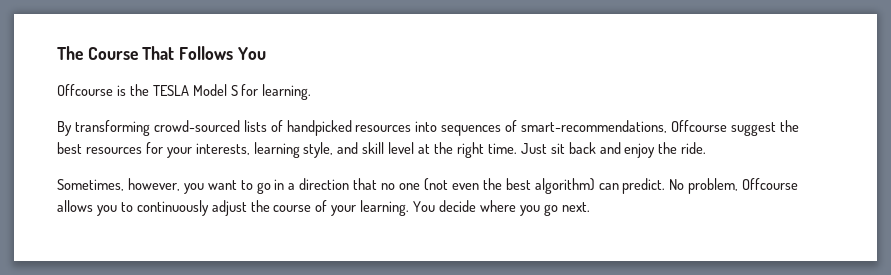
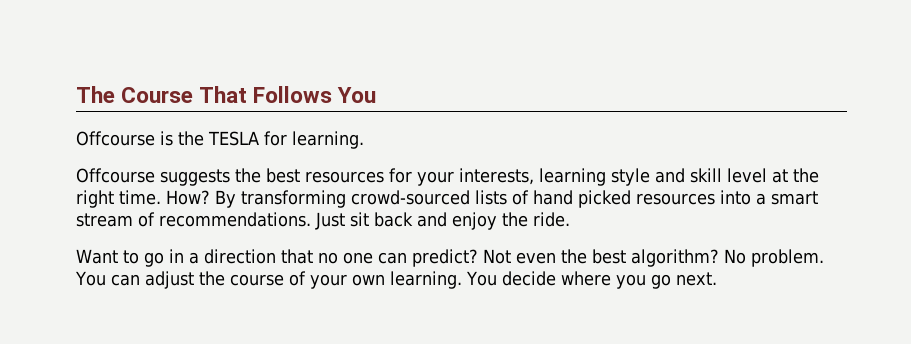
[192,84,238,96] Model S -> (259, 138) none
[57,120,776,136] By transforming crowd-sourced lists of handpicked resources into sequences of smart-recommendations, Offcourse suggest -> [76,168,230,186] Offcourse suggests
[303,142,334,158] style, -> [611,168,650,186] style
(517, 148) none -> [166,190,818,208] [76,212,311,227] How? By transforming crowd-sourced lists of hand picked resources into a smart stream of recommendations.
[57,178,237,194] Sometimes, however, you want -> [76,249,118,264] Want
[423,178,799,194] [57,200,209,216] (not even the best algorithm) can predict. No problem, Offcourse allows you to continuously -> [377,249,824,267] [75,271,140,286] can predict? Not even the best algorithm? No problem. You can
(357, 210) none -> [351,274,385,286] own

